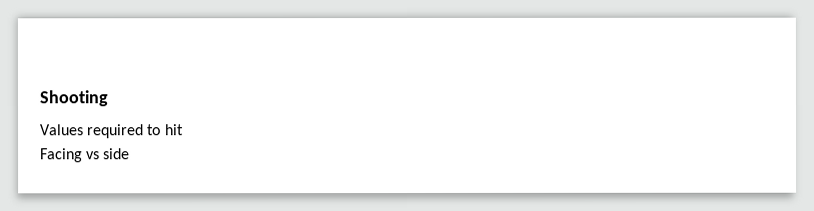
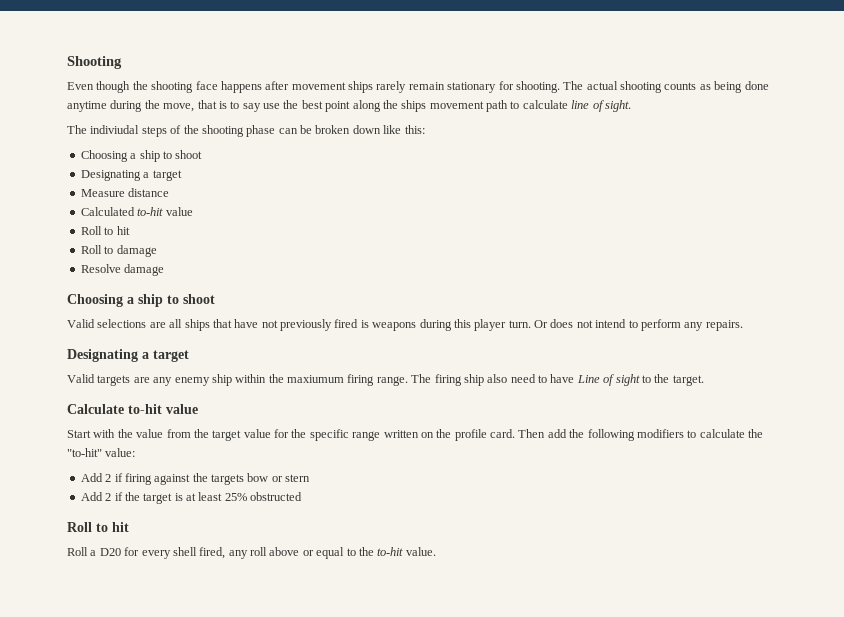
[40,124,184,139] [40,148,131,163] Values required to hit // Facing vs side -> [67,81,769,93] [67,100,631,112] [67,125,425,137] [80,150,203,162] [80,170,182,181] [80,188,170,197] [80,207,193,216] [80,226,130,235] [80,245,157,257] [80,264,165,276] [67,294,215,307] [67,319,743,331] [67,349,189,362] [67,374,704,386] [67,404,198,414] [67,429,763,441] [67,448,136,457] [80,473,311,485] [80,492,303,504] [67,522,129,532] [67,547,436,559] Even though the shooting face happens after movement ships rarely remain stationary for shooting. The actual shooting counts as being done anytime during the move, that is to say use the best point along the ships movement path to calculate line of sight. // The indiviudal steps of the shooting phase can be broken down like this: // Choosing a ship to shoot // Designating a target // Measure distance // Calculated to-hit value // Roll to hit // Roll to damage // Resolve damage // Choosing a ship to shoot // Valid selections are all ships that have not previously fired is weapons during this player turn. Or does not intend to perform any repairs. // Designating a target // Valid targets are any enemy ship within the maxiumum firing range. The firing ship also need to have Line of sight to the target. // Calculate to-hit value // Start with the value from the target value for the specific range written on the profile card. Then add the following modifiers to calculate the "to-hit" value: // Add 2 if firing against the targets bow or stern // Add 2 if the target is at least 25% obstructed // Roll to hit // Roll a D20 for every shell fired, any roll above or equal to the to-hit value.

